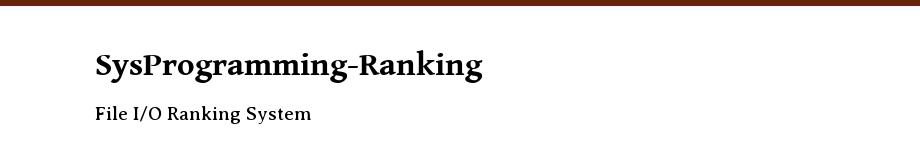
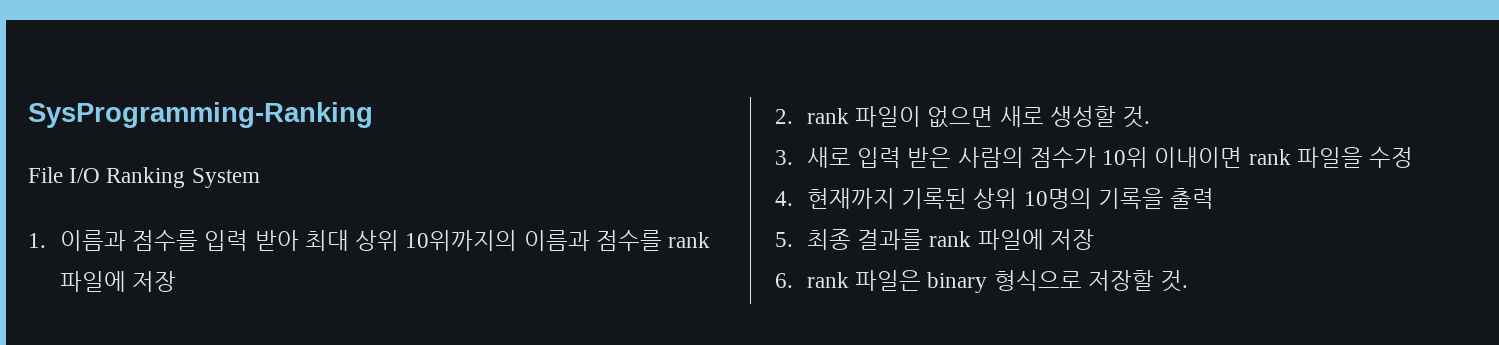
(313, 115) none -> [28,230,710,251] [60,271,177,292] [775,106,1151,128] [775,147,1413,168] [775,188,1215,209] [775,229,1094,250] [775,270,1189,293] // 1. 이름과 점수를 입력 받아 최대 상위 10위까지의 이름과 점수를 rank 파일에 저장 // 2. rank 파일이 없으면 새로 생성할 것. // 3. 새로 입력 받은 사람의 점수가 10위 이내이면 rank 파일을 수정 // 4. 현재까지 기록된 상위 10명의 기록을 출력 // 5. 최종 결과를 rank 파일에 저장 // 6. rank 파일은 binary 형식으로 저장할 것.

